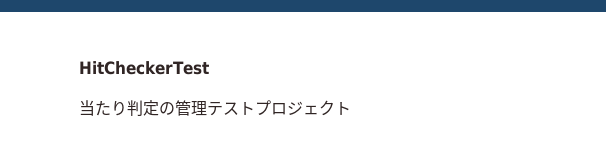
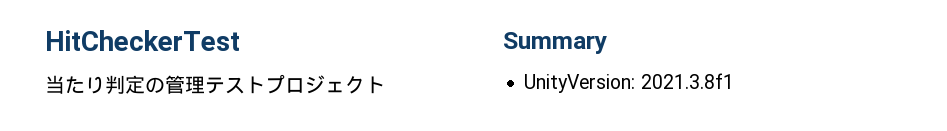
(351, 108) none -> [503,32,607,54] [524,73,734,93] // Summary // UnityVersion: 2021.3.8f1

